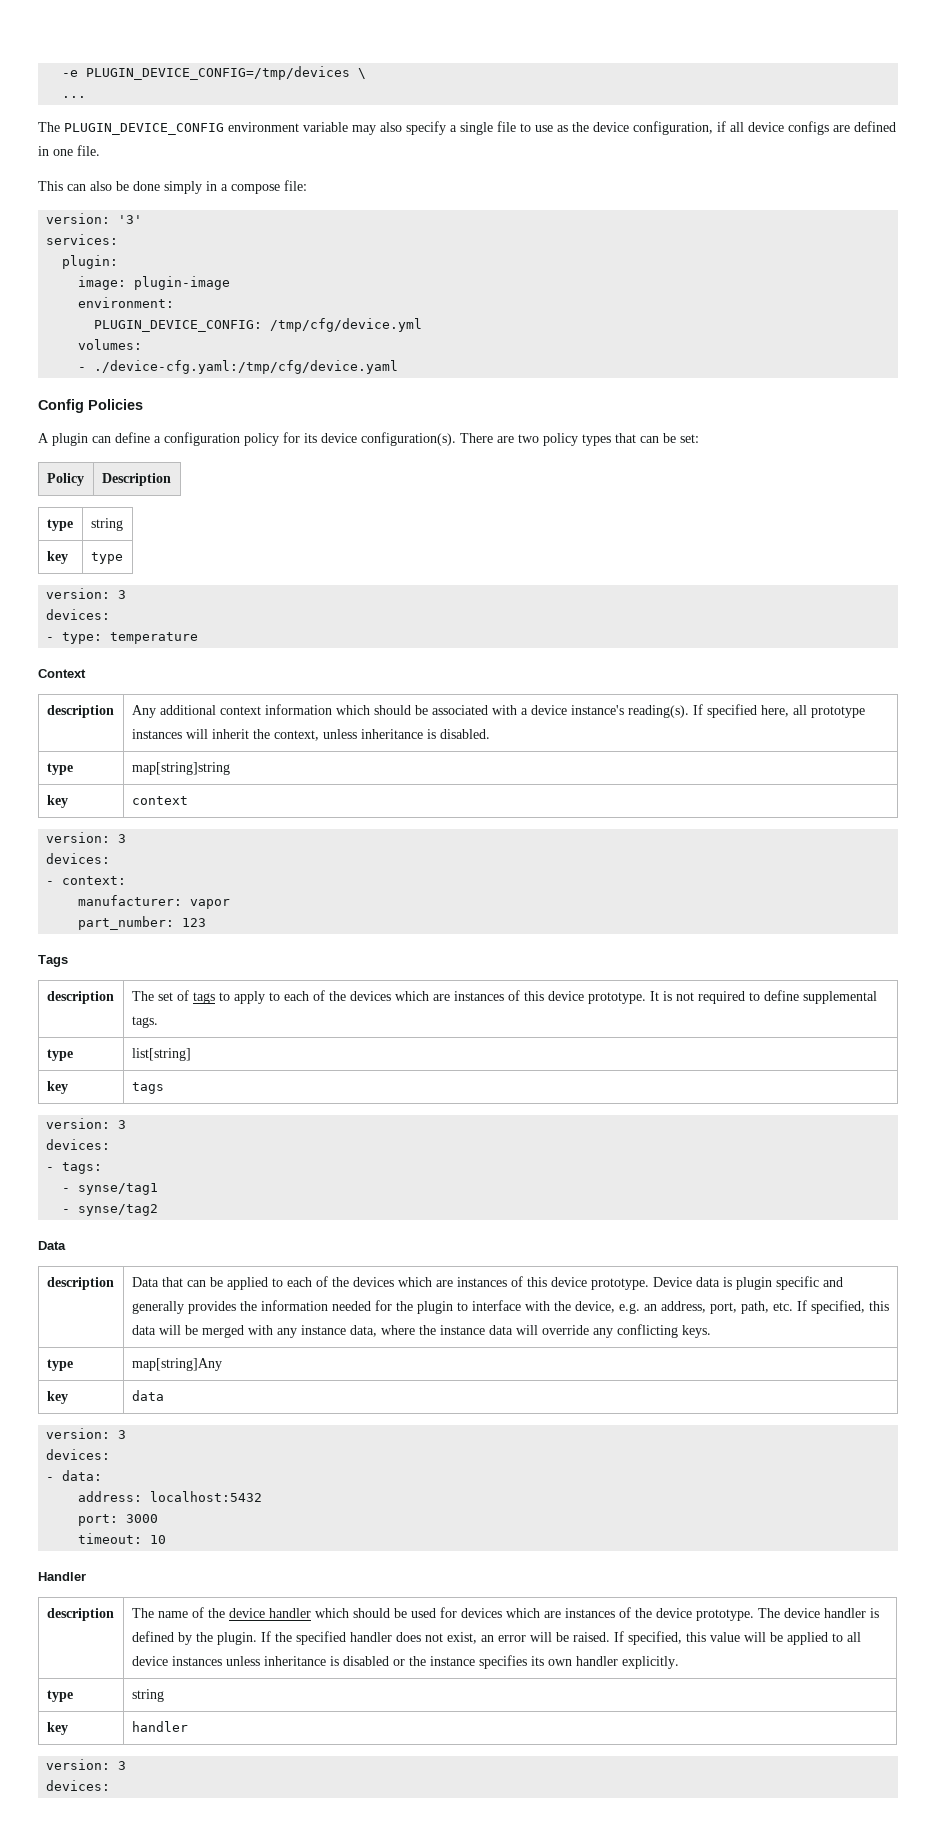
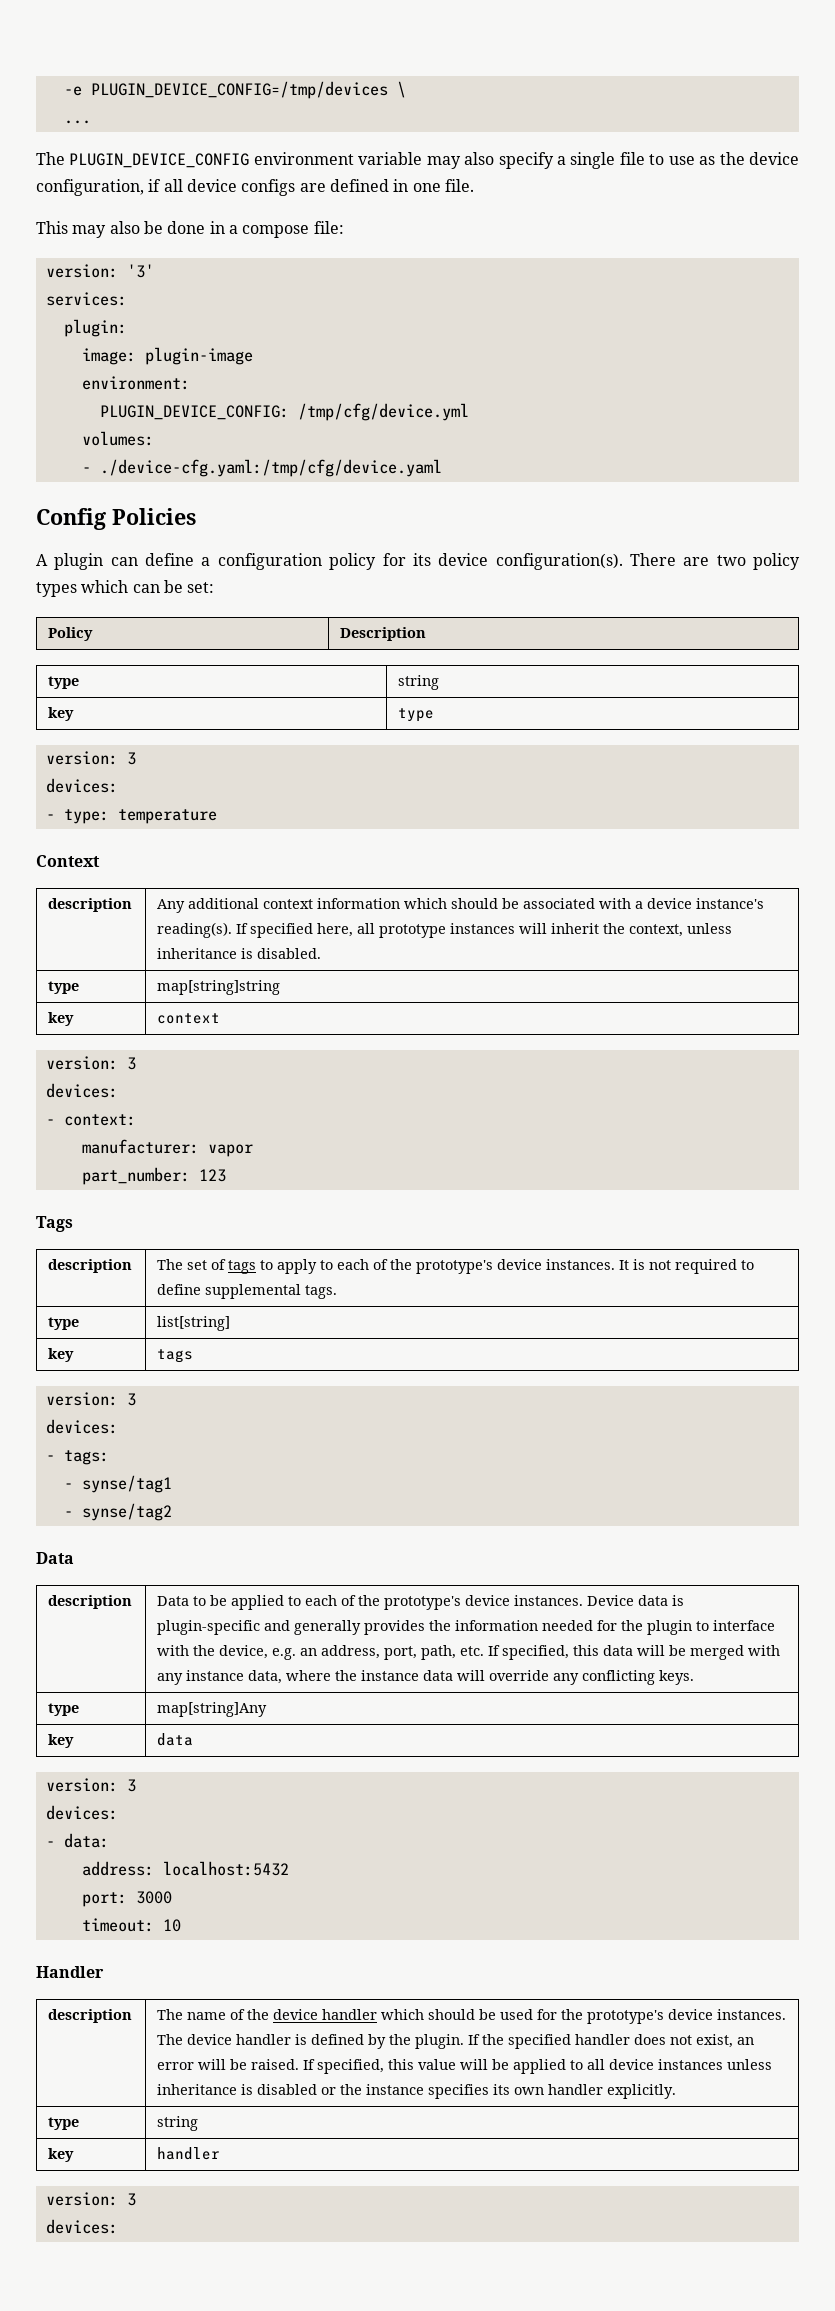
[67,184,86,191] can -> [72,225,107,238] may
[164,181,202,194] simply -> (206, 227) none
[615,433,636,443] that -> [81,580,129,593] which
[349,990,646,1004] devices which are instances of this device prototype. -> [416,1259,616,1274] prototype's device instances.
[161,1277,206,1287] that can -> [193,1596,207,1606] to
[352,1276,649,1290] devices which are instances of this device prototype. -> [384,1595,584,1610] prototype's device instances.
[735,1276,819,1290] plugin specific -> [157,1620,261,1635] plugin-specific
[460,1607,754,1621] devices which are instances of the device prototype. -> [561,2009,787,2024] the prototype's device instances.

